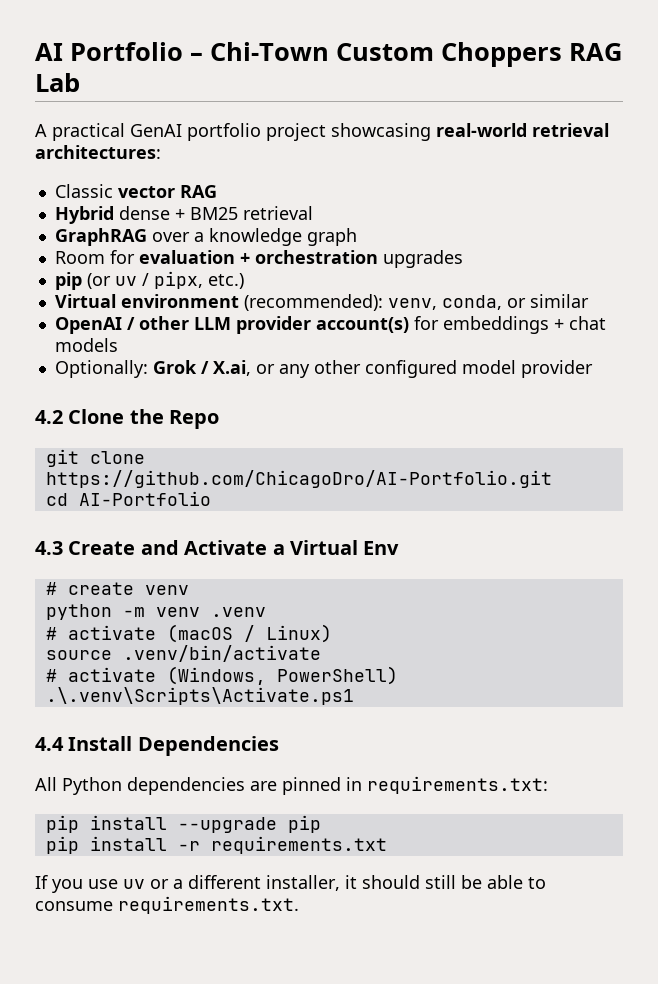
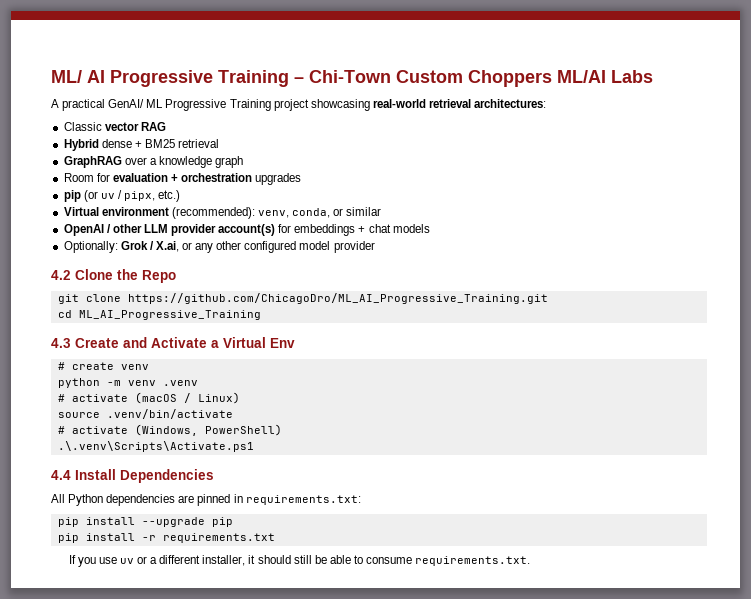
[35,42,183,61] AI Portfolio -> [51,70,289,87] ML/ AI Progressive Training
[569,43,622,61] [35,73,80,92] RAG Lab -> [557,70,653,83] ML/AI Labs
[130,123,261,141] GenAI portfolio -> [108,99,271,111] GenAI/ ML Progressive Training
[45,470,552,488] https://github.com/ChicagoDro/AI-Portfolio.git -> [127,293,548,304] https://github.com/ChicagoDro/ML_AI_Progressive_Training.git
[78,491,211,506] AI-Portfolio -> [78,310,261,320] ML_AI_Progressive_Training

